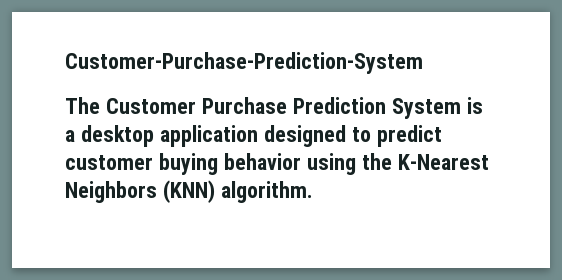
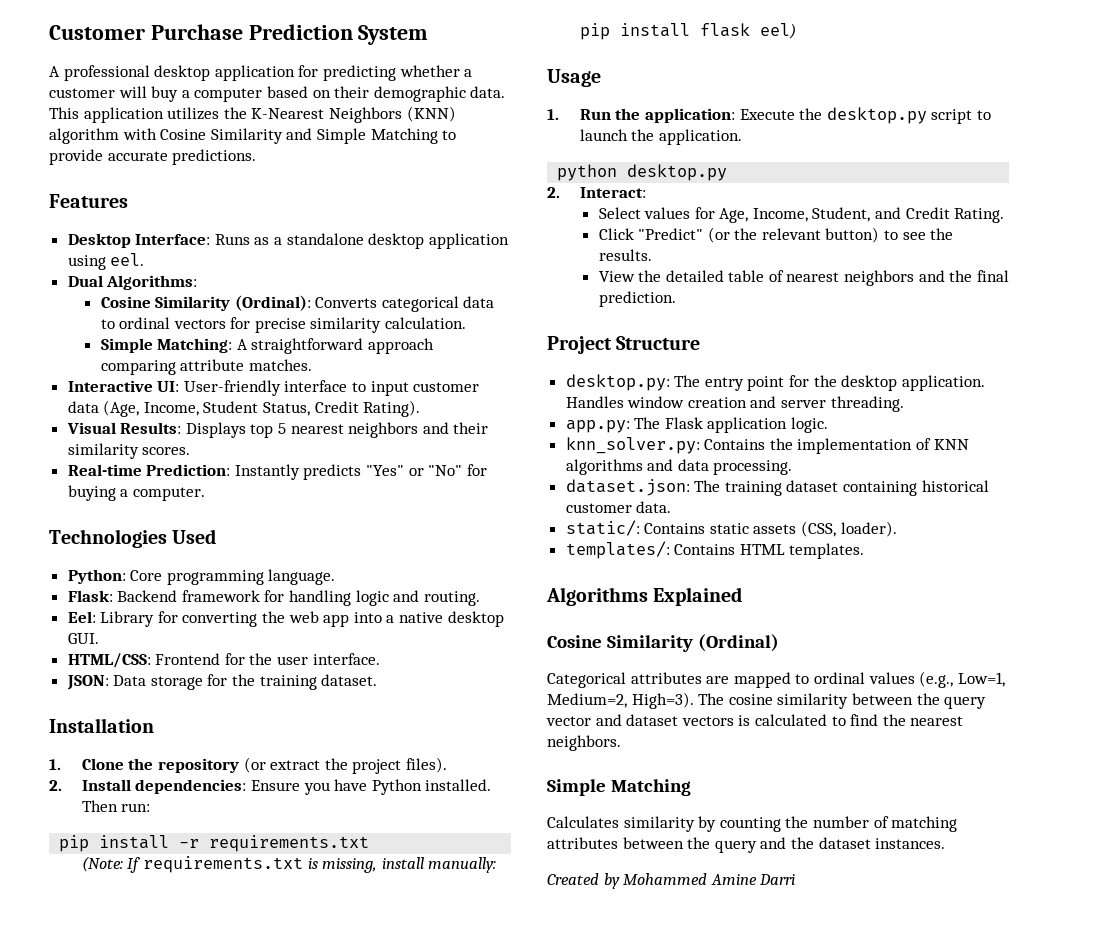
[65,52,423,74] [65,97,100,114] Customer-Purchase-Prediction-System // The -> (49, 32) none
[466,97,483,114] [65,125,442,147] [65,153,489,175] [65,180,313,203] is a desktop application designed to predict customer buying behavior using the K-Nearest Neighbors (KNN) algorithm. -> [49,65,473,81] [49,86,506,102] [49,106,456,123] [49,128,457,144] [49,149,257,165] [49,194,128,208] [67,233,509,249] [67,253,145,270] [67,275,198,290] [100,295,495,312] [100,317,467,333] [100,338,434,354] [100,359,312,375] [67,380,480,396] [67,400,421,417] [66,422,489,438] [67,443,191,459] [67,464,487,480] [67,485,205,501] [49,529,217,548] [67,569,336,585] [67,590,480,606] [67,611,504,627] [67,633,99,644] [67,653,380,668] [66,674,378,690] [49,718,154,733] [49,757,447,774] [49,779,492,795] [81,800,151,812] [59,835,370,852] [81,856,497,873] [579,23,796,40] [547,69,601,87] [547,107,991,124] [579,129,743,145] [557,164,728,181] [547,187,646,198] [598,207,1005,223] [598,227,954,243] [598,249,652,261] [598,270,1009,286] [598,291,676,307] [547,336,701,354] [565,374,985,391] [565,396,904,412] [565,417,829,433] [565,437,969,454] [565,459,793,475] [565,479,989,496] [565,501,672,513] [565,520,897,537] [565,541,865,559] [546,587,743,606] [547,634,779,652] [547,671,1005,688] [547,692,987,709] [546,714,964,726] [547,735,621,751] [547,779,691,796] [547,816,958,832] [547,837,946,853] [547,873,796,889] // A professional desktop application for predicting whether a customer will buy a computer based on their demographic data. This application utilizes the K-Nearest Neighbors (KNN) algorithm with Cosine Similarity and Simple Matching to provide accurate predictions. // Features // Desktop Interface: Runs as a standalone desktop application using eel. // Dual Algorithms: // Cosine Similarity (Ordinal): Converts categorical data to ordinal vectors for precise similarity calculation. // Simple Matching: A straightforward approach comparing attribute matches. // Interactive UI: User-friendly interface to input customer data (Age, Income, Student Status, Credit Rating). // Visual Results: Displays top 5 nearest neighbors and their similarity scores. // Real-time Prediction: Instantly predicts "Yes" or "No" for buying a computer. // Technologies Used // Python: Core programming language. // Flask: Backend framework for handling logic and routing. // Eel: Library for converting the web app into a native desktop GUI. // HTML/CSS: Frontend for the user interface. // JSON: Data storage for the training dataset. // Installation // 1. Clone the repository (or extract the project files). // 2. Install dependencies: Ensure you have Python installed. Then run: // pip install -r requirements.txt // (Note: If requirements.txt is missing, install manually: pip install flask eel) // Usage // 1. Run the application: Execute the desktop.py script to launch the application. // python desktop.py // 2. Interact: // Select values for Age, Income, Student, and Credit Rating. // Click "Predict" (or the relevant button) to see the results. // View the detailed table of nearest neighbors and the final prediction. // Project Structure // desktop.py: The entry point for the desktop application. Handles window creation and server threading. // app.py: The Flask application logic. // knn_solver.py: Contains the implementation of KNN algorithms and data processing. // dataset.json: The training dataset containing historical customer data. // static/: Contains static assets (CSS, loader). // templates/: Contains HTML templates. // Algorithms Explained // Cosine Similarity (Ordinal) // Categorical attributes are mapped to ordinal values (e.g., Low=1, Medium=2, High=3). The cosine similarity between the query vector and dataset vectors is calculated to find the nearest neighbors. // Simple Matching // Calculates similarity by counting the number of matching attributes between the query and the dataset instances. // Created by Mohammed Amine Darri

